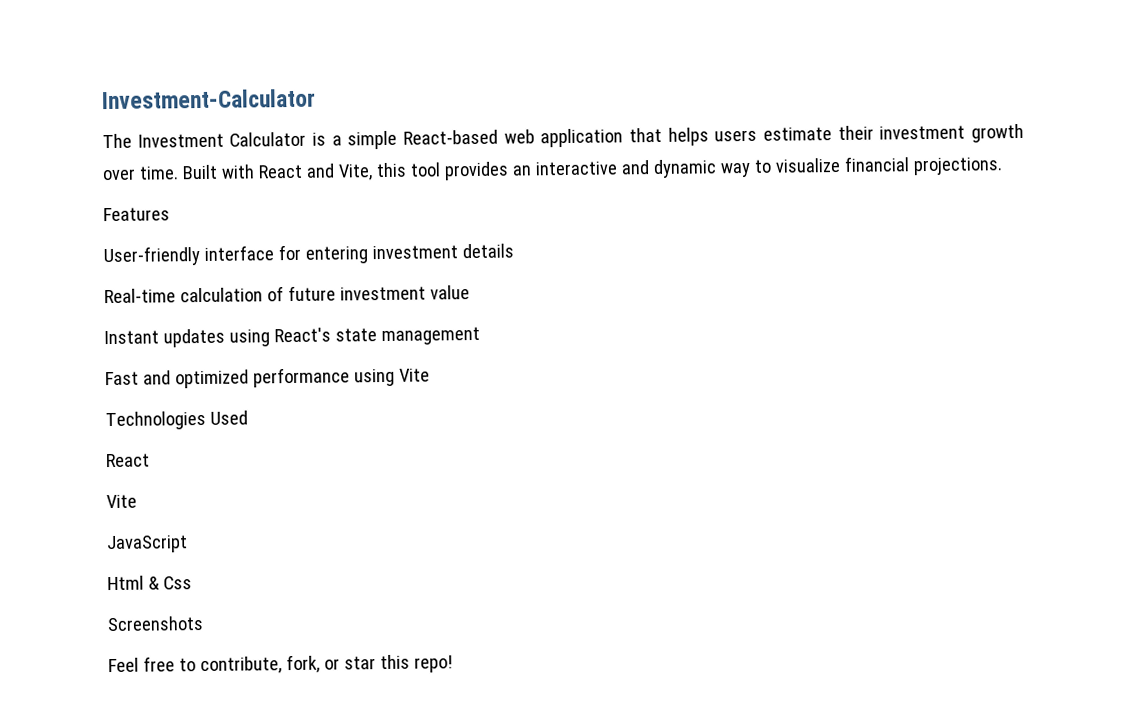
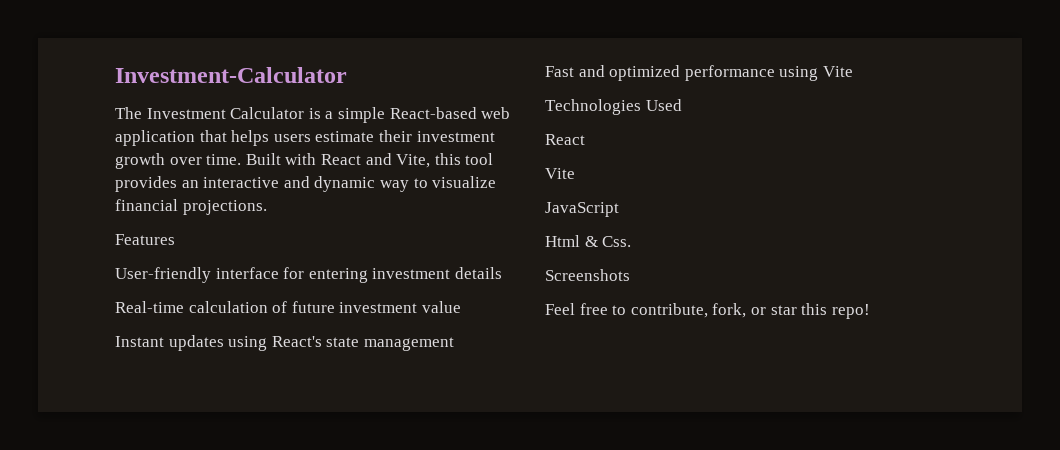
[162,576,192,590] Css -> [602,236,632,247] Css.

